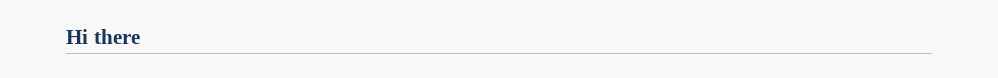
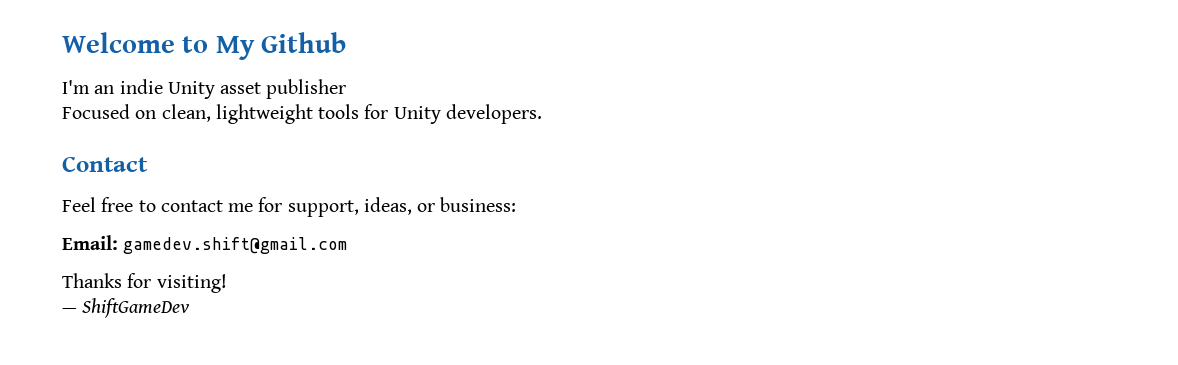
[66,29,140,44] Hi there -> [62,32,347,60] [62,79,347,99] [62,104,542,124] [62,156,148,172] [62,197,517,217] [62,235,348,254] [62,273,227,293] [62,298,190,318] Welcome to My Github // I'm an indie Unity asset publisher // Focused on clean, lightweight tools for Unity developers. // Contact // Feel free to contact me for support, ideas, or business: // Email: gamedev.shift@gmail.com // Thanks for visiting! // — ShiftGameDev

